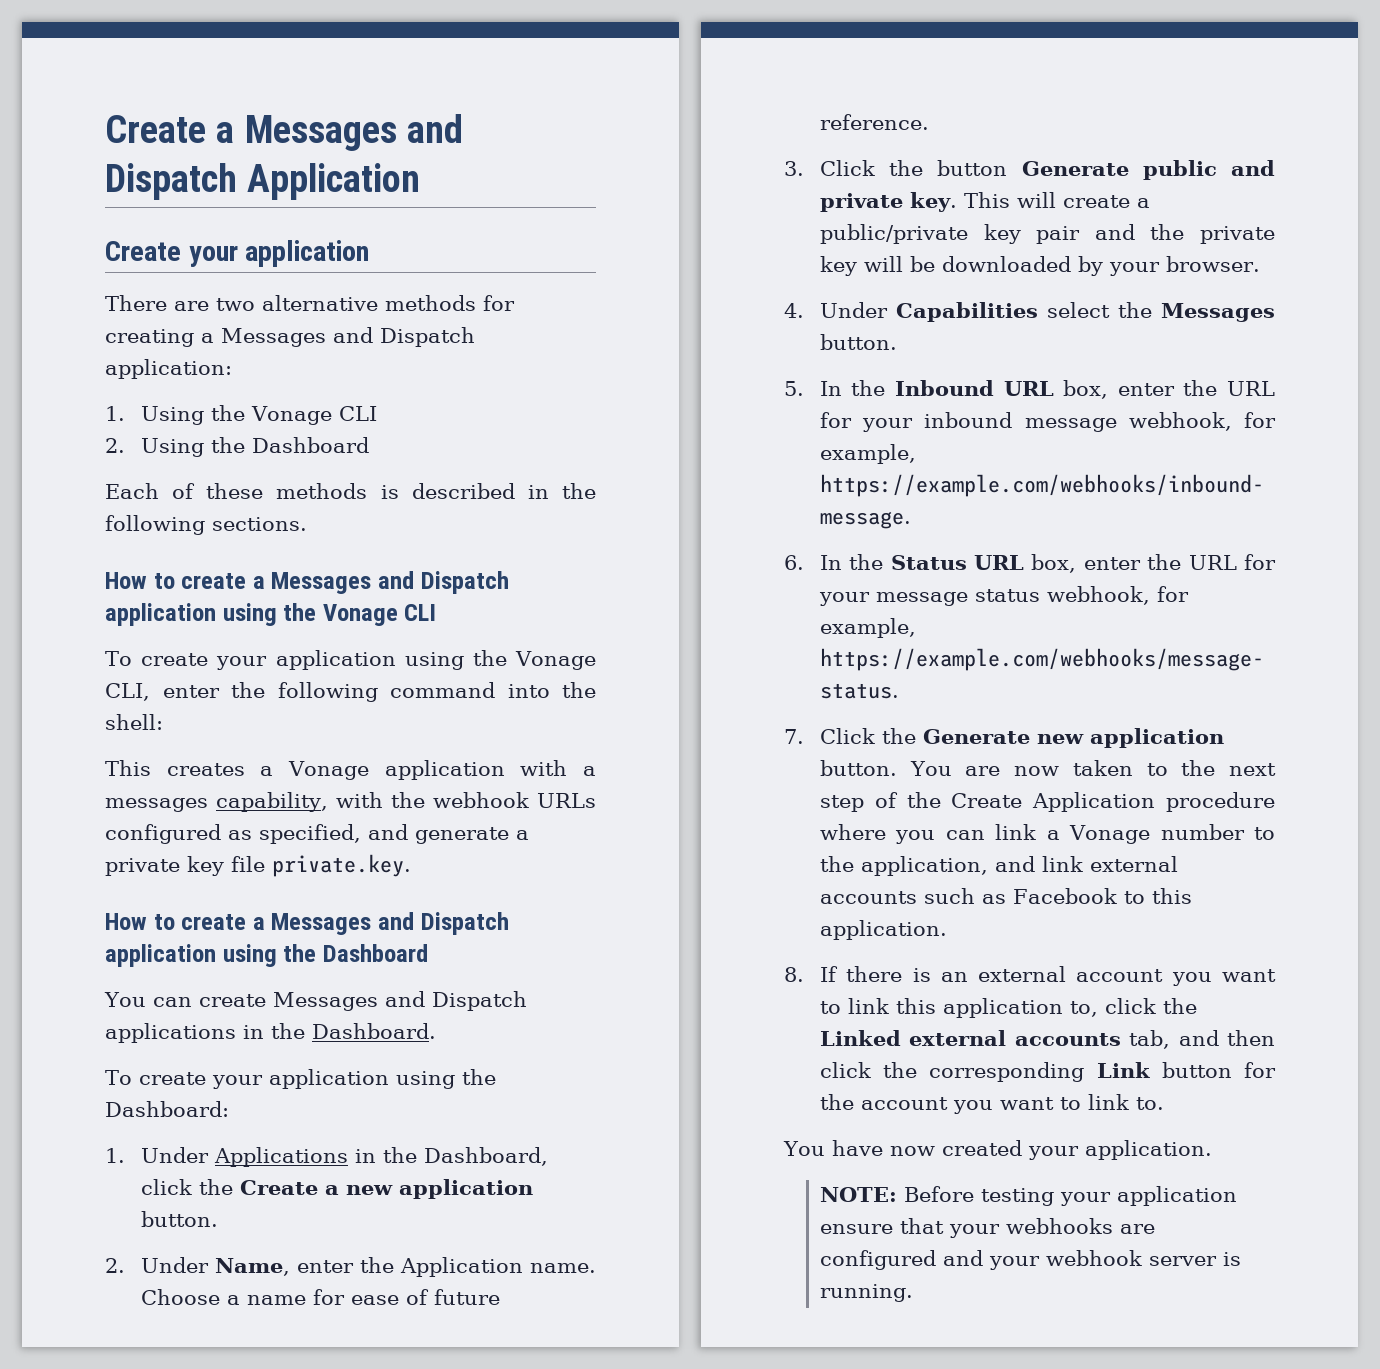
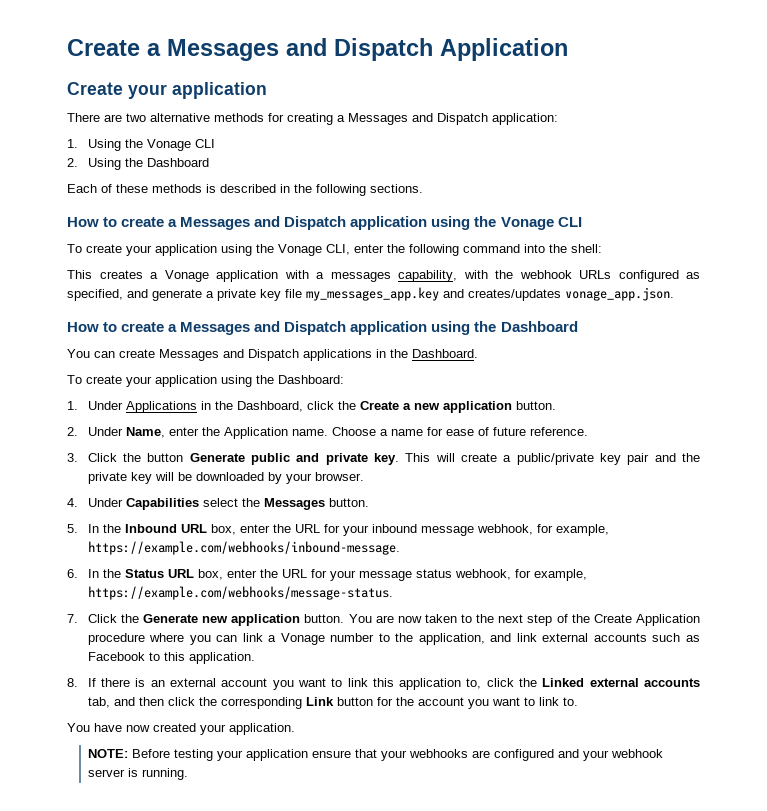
[272,854,411,877] private.key. -> [306,287,674,301] my_messages_app.key and creates/updates vonage_app.json.

